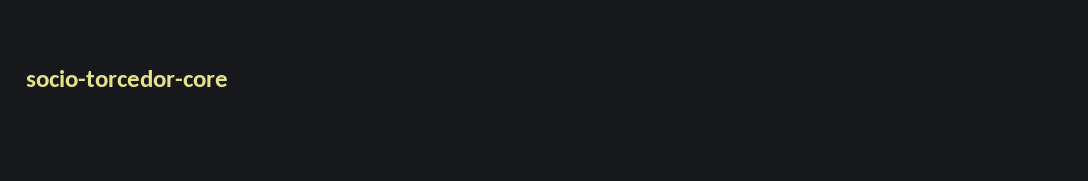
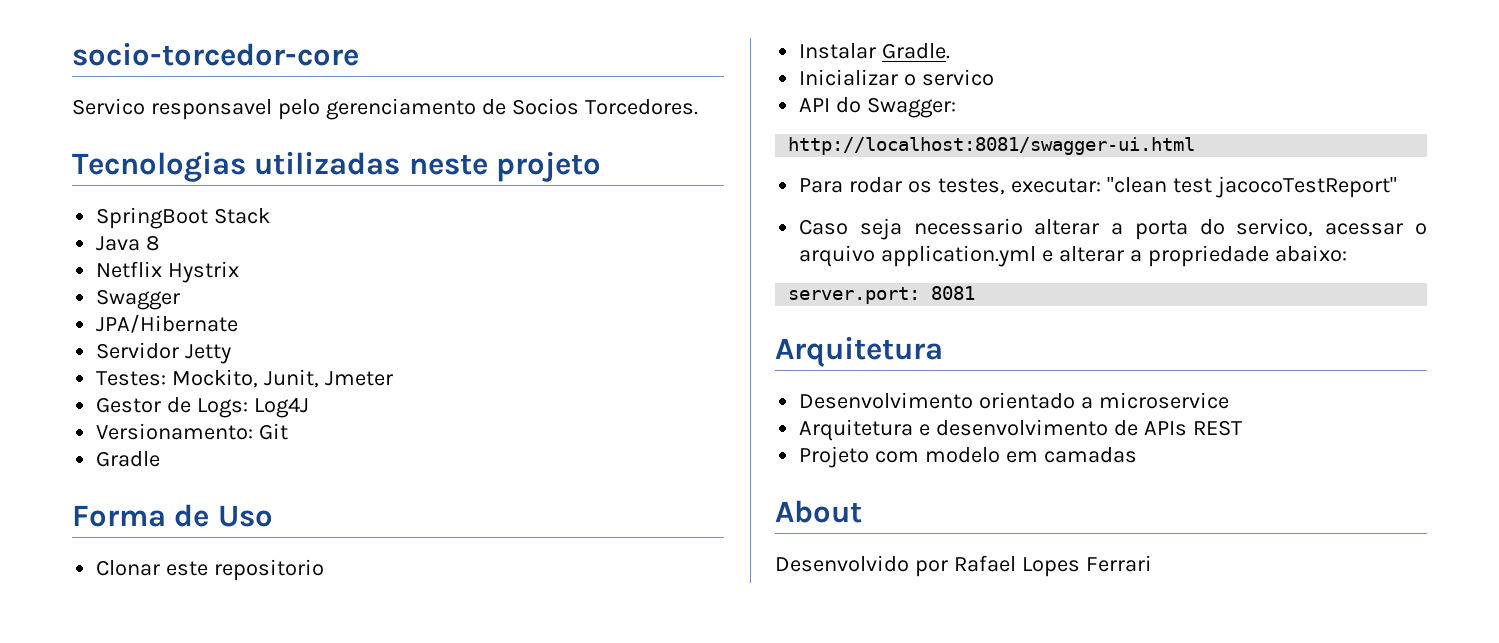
(228, 78) none -> [72,98,698,120] [72,151,602,182] [96,207,271,229] [96,235,161,251] [96,261,240,283] [96,289,181,310] [96,314,239,333] [96,342,232,364] [96,369,394,388] [96,397,310,418] [96,423,289,440] [96,451,161,467] [72,504,273,527] [96,559,325,581] [799,43,951,59] [799,69,995,86] [799,97,957,118] [788,137,1196,155] [799,176,1397,198] [799,218,1427,240] [799,245,1347,267] [788,286,976,304] [775,336,943,367] [799,392,1230,409] [799,419,1242,441] [799,446,1137,468] [775,500,862,523] [775,555,1152,577] // Servico responsavel pelo gerenciamento de Socios Torcedores. // Tecnologias utilizadas neste projeto // SpringBoot Stack // Java 8 // Netflix Hystrix // Swagger // JPA/Hibernate // Servidor Jetty // Testes: Mockito, Junit, Jmeter // Gestor de Logs: Log4J // Versionamento: Git // Gradle // Forma de Uso // Clonar este repositorio // Instalar Gradle. // Inicializar o servico // API do Swagger: // http://localhost:8081/swagger-ui.html // Para rodar os testes, executar: "clean test jacocoTestReport" // Caso seja necessario alterar a porta do servico, acessar o arquivo application.yml e alterar a propriedade abaixo: // server.port: 8081 // Arquitetura // Desenvolvimento orientado a microservice // Arquitetura e desenvolvimento de APIs REST // Projeto com modelo em camadas // About // Desenvolvido por Rafael Lopes Ferrari

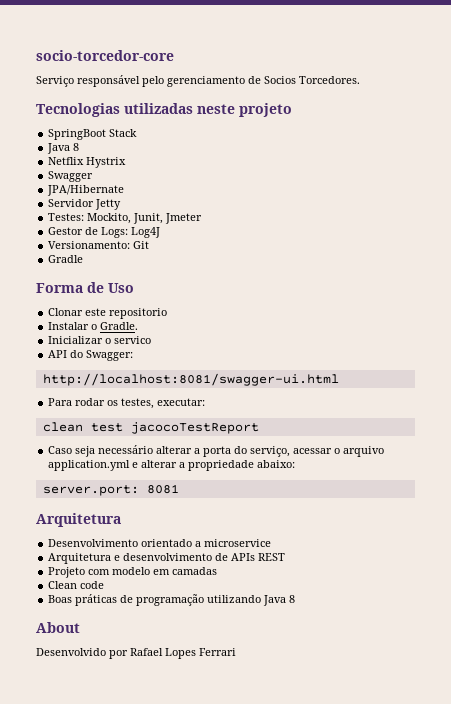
[72,98,272,120] Servico responsavel -> [36,75,140,87] Serviço responsável
(877, 51) none -> [91,324,98,330] o
[1106,176,1397,198] "clean test jacocoTestReport" -> [42,422,259,434] // clean test jacocoTestReport
[913,218,1023,235] necessario -> [98,445,154,454] necessário
[1236,218,1314,237] servico, -> [250,446,291,457] serviço,
(1137, 455) none -> [48,581,105,589] [48,594,296,606] // Clean code // Boas práticas de programação utilizando Java 8

